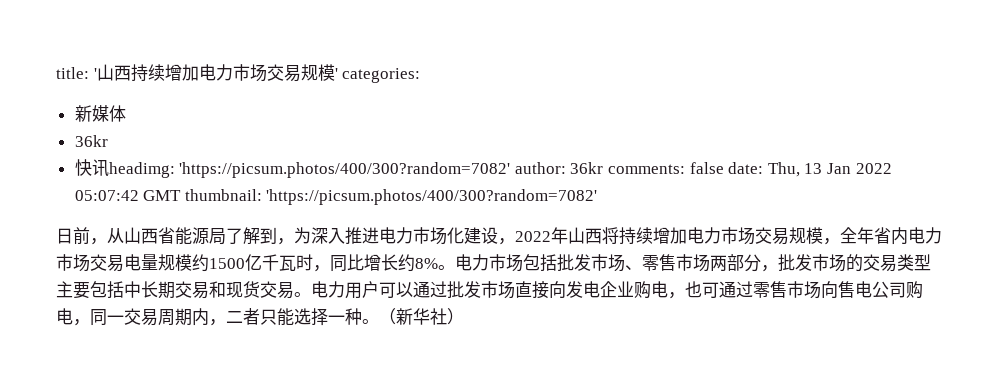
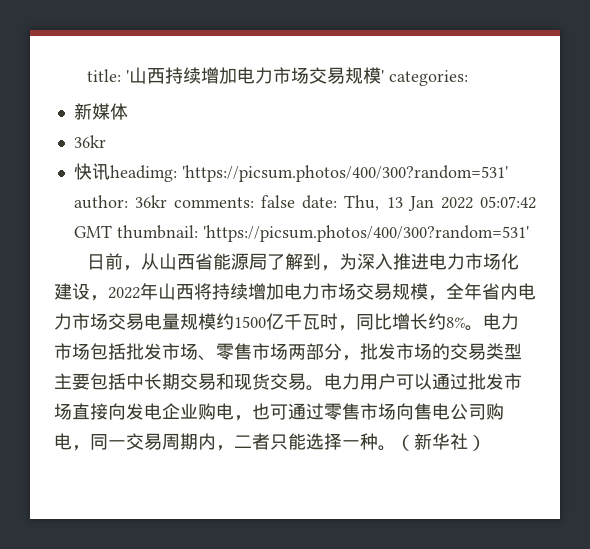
[179,162,511,178] 'https://picsum.photos/400/300?random=7082' -> [181,165,508,182] 'https://picsum.photos/400/300?random=531'
[266,189,598,205] 'https://picsum.photos/400/300?random=7082' -> [202,225,529,242] 'https://picsum.photos/400/300?random=531'

